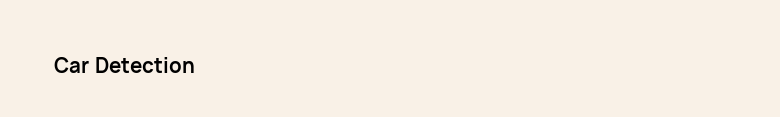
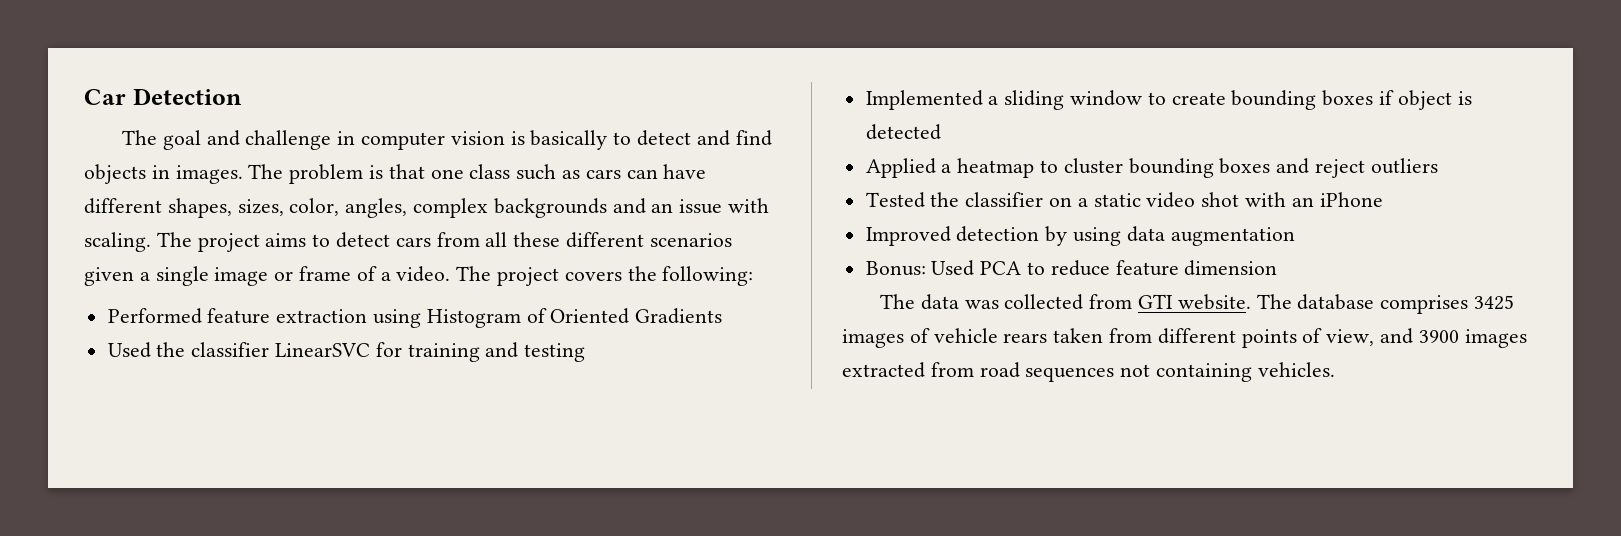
(195, 65) none -> [121,130,772,150] [84,164,707,184] [84,198,770,218] [84,232,732,252] [84,266,754,286] [107,308,723,328] [107,342,586,362] [865,90,1472,110] [865,124,941,140] [865,158,1438,178] [865,192,1383,208] [865,226,1295,246] [865,260,1278,276] [879,294,1514,314] [842,328,1527,348] [842,362,1335,382] // The goal and challenge in computer vision is basically to detect and find objects in images. The problem is that one class such as cars can have different shapes, sizes, color, angles, complex backgrounds and an issue with scaling. The project aims to detect cars from all these different scenarios given a single image or frame of a video. The project covers the following: // Performed feature extraction using Histogram of Oriented Gradients // Used the classifier LinearSVC for training and testing // Implemented a sliding window to create bounding boxes if object is detected // Applied a heatmap to cluster bounding boxes and reject outliers // Tested the classifier on a static video shot with an iPhone // Improved detection by using data augmentation // Bonus: Used PCA to reduce feature dimension // The data was collected from GTI website. The database comprises 3425 images of vehicle rears taken from different points of view, and 3900 images extracted from road sequences not containing vehicles.

